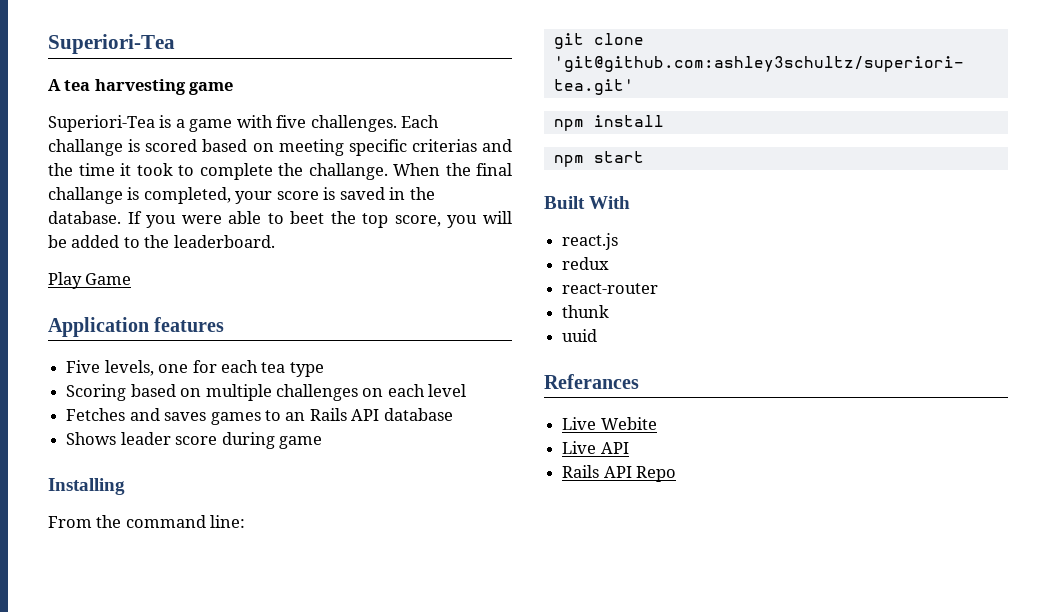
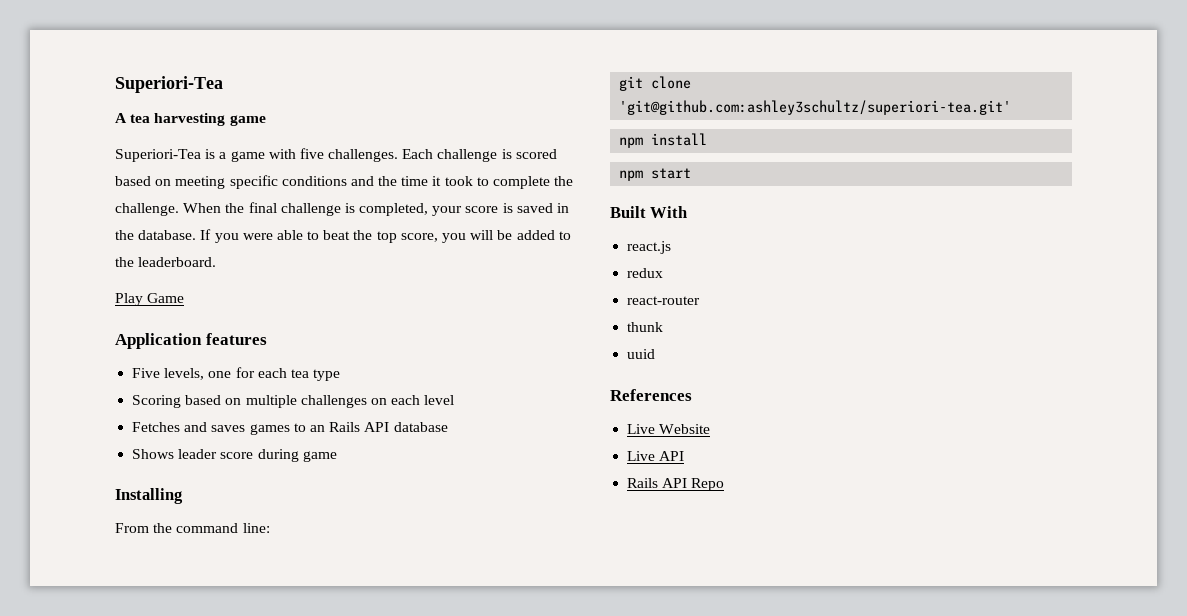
[48,139,123,156] challange -> [437,149,498,162] challenge
[411,139,477,152] criterias -> [281,176,347,186] conditions
[308,163,388,180] challange. -> [115,203,179,216] challenge.
[48,187,123,204] challange -> [280,203,341,216] challenge
[290,211,325,224] beet -> [323,230,351,240] beat
[544,374,639,389] [562,417,657,430] Referances // Live Webite -> [610,389,692,401] [627,424,711,434] References // Live Website

